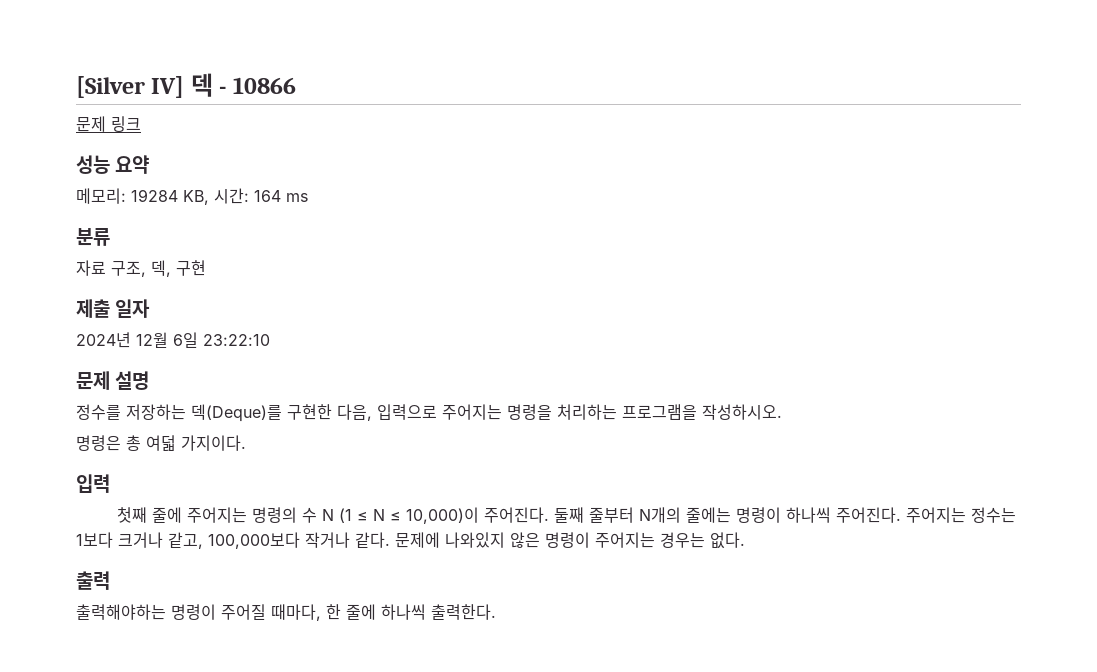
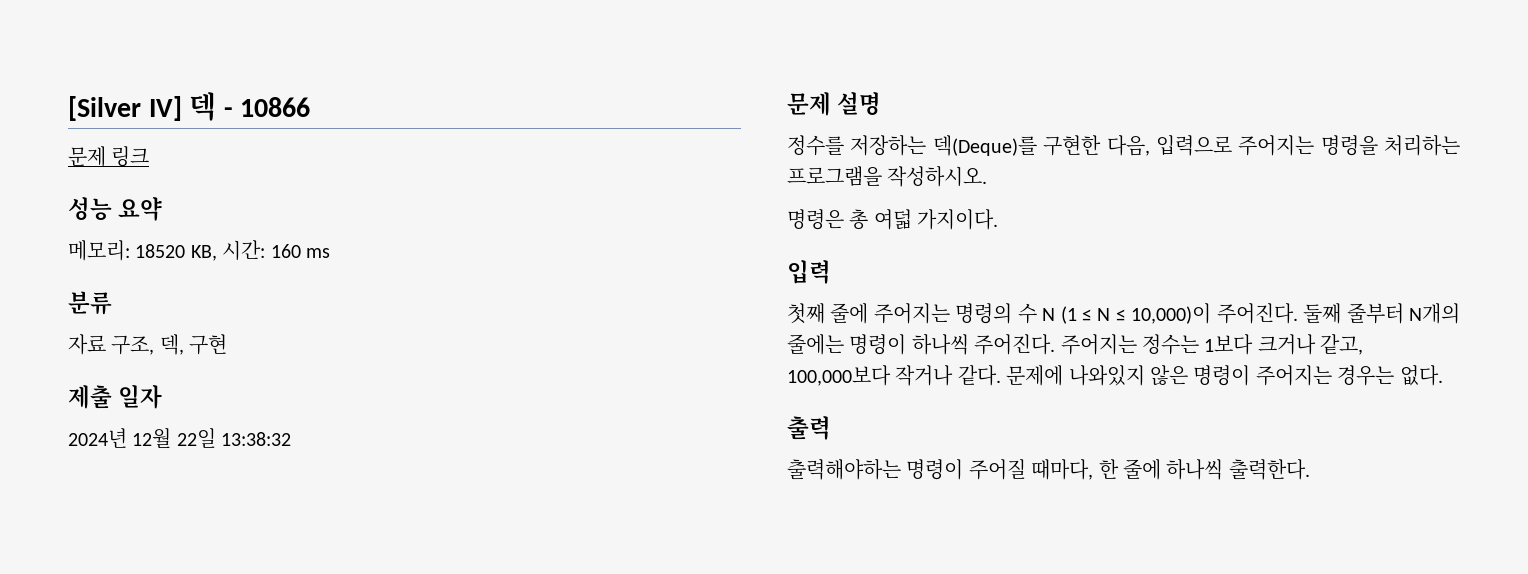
[131,189,178,202] 19284 -> [135,244,186,258] 18520
[254,190,281,202] 164 -> [270,244,301,258] 160
[173,332,270,348] 6일 23:22:10 -> [176,428,292,448] 22일 13:38:32

